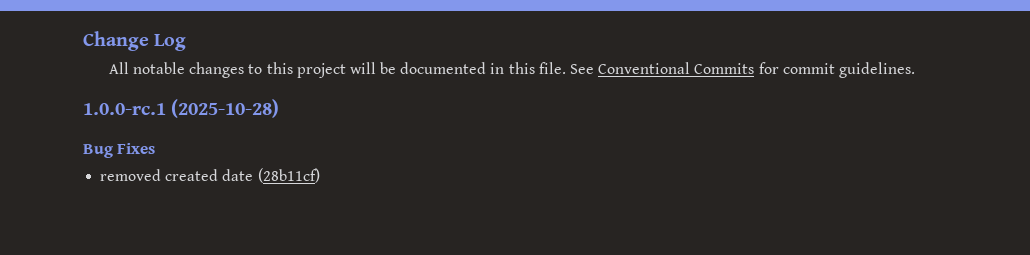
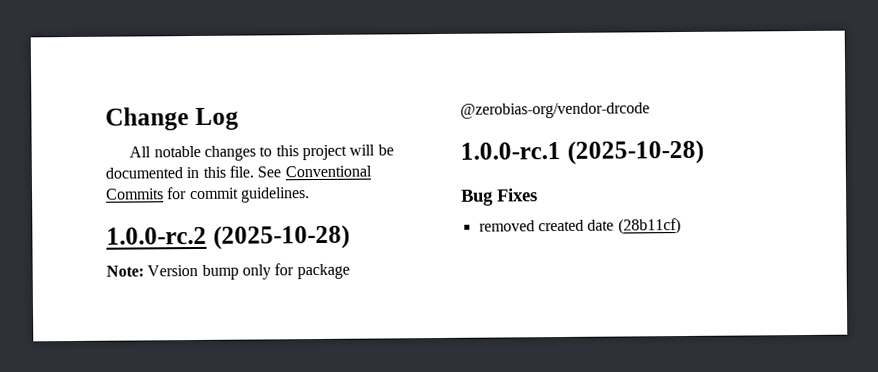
(915, 70) none -> [106,224,350,250] [106,263,350,280] [460,102,650,119] // 1.0.0-rc.2 (2025-10-28) // Note: Version bump only for package @zerobias-org/vendor-drcode

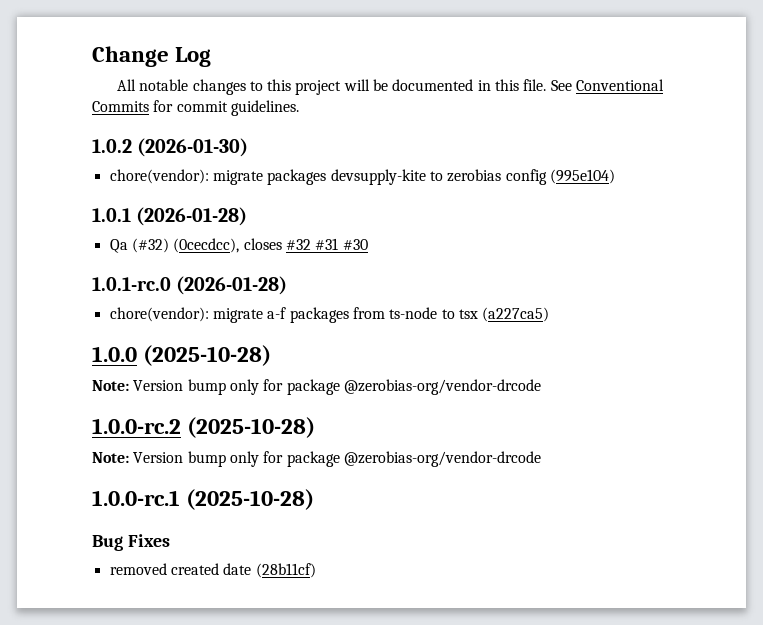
(310, 195) none -> [92,138,249,157] [109,169,615,185] [92,207,248,226] [109,238,368,253] [92,276,288,295] [109,307,550,323] [92,345,272,366] [92,379,541,395] // 1.0.2 (2026-01-30) // chore(vendor): migrate packages devsupply-kite to zerobias config (995e104) // 1.0.1 (2026-01-28) // Qa (#32) (0cecdcc), closes #32 #31 #30 // 1.0.1-rc.0 (2026-01-28) // chore(vendor): migrate a-f packages from ts-node to tsx (a227ca5) // 1.0.0 (2025-10-28) // Note: Version bump only for package @zerobias-org/vendor-drcode

